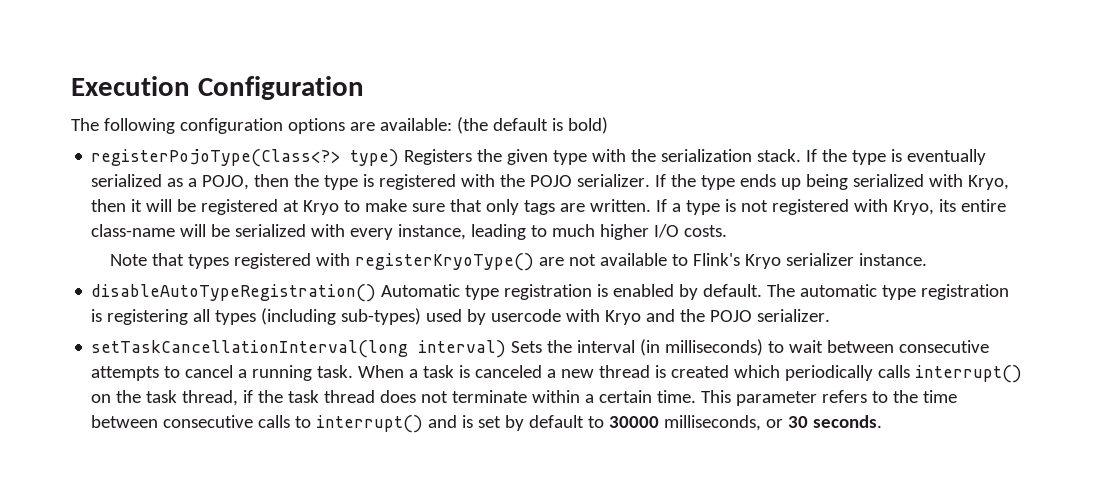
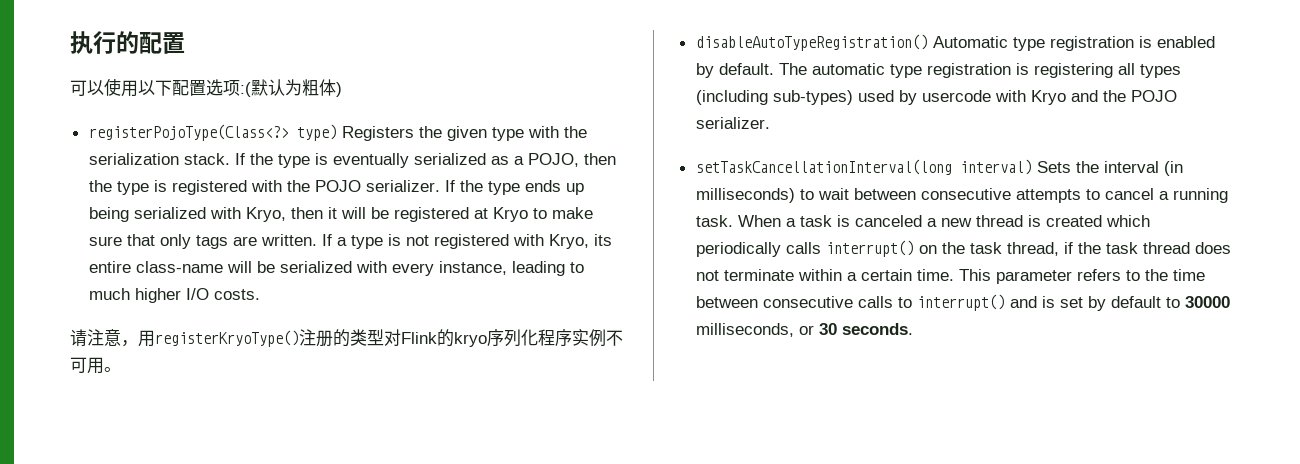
[71,76,364,100] [71,117,608,134] Execution Configuration // The following configuration options are available: (the default is bold) -> [70,31,185,54] [70,78,342,97] 执行的配置 // 可以使用以下配置选项:(默认为粗体)
[109,253,927,271] Note that types registered with registerKryoType() are not available to Flink's Kryo serializer instance. -> [70,329,623,347] [70,357,121,374] 请注意，用registerKryoType()注册的类型对Flink的kryo序列化程序实例不可用。

